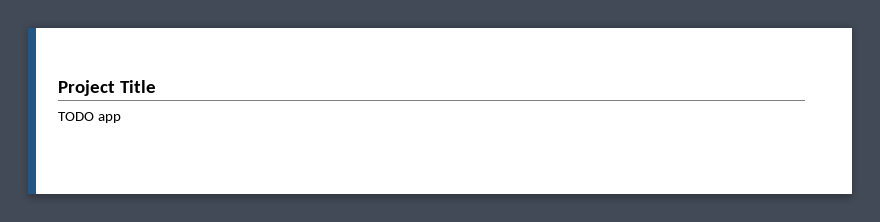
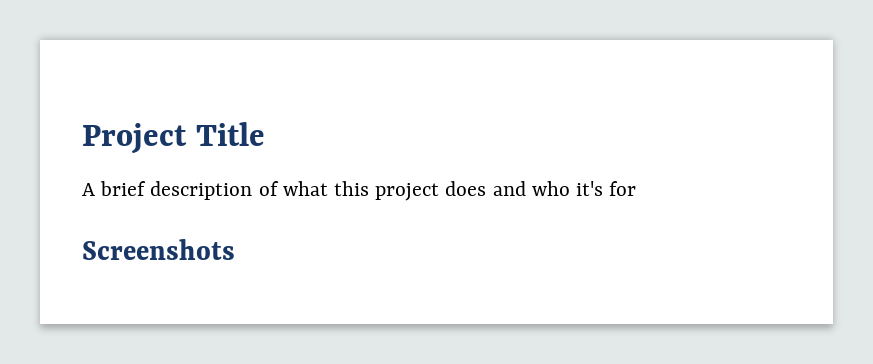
[58,112,121,123] TODO app -> [82,181,637,201] [82,239,235,260] A brief description of what this project does and who it's for // Screenshots

